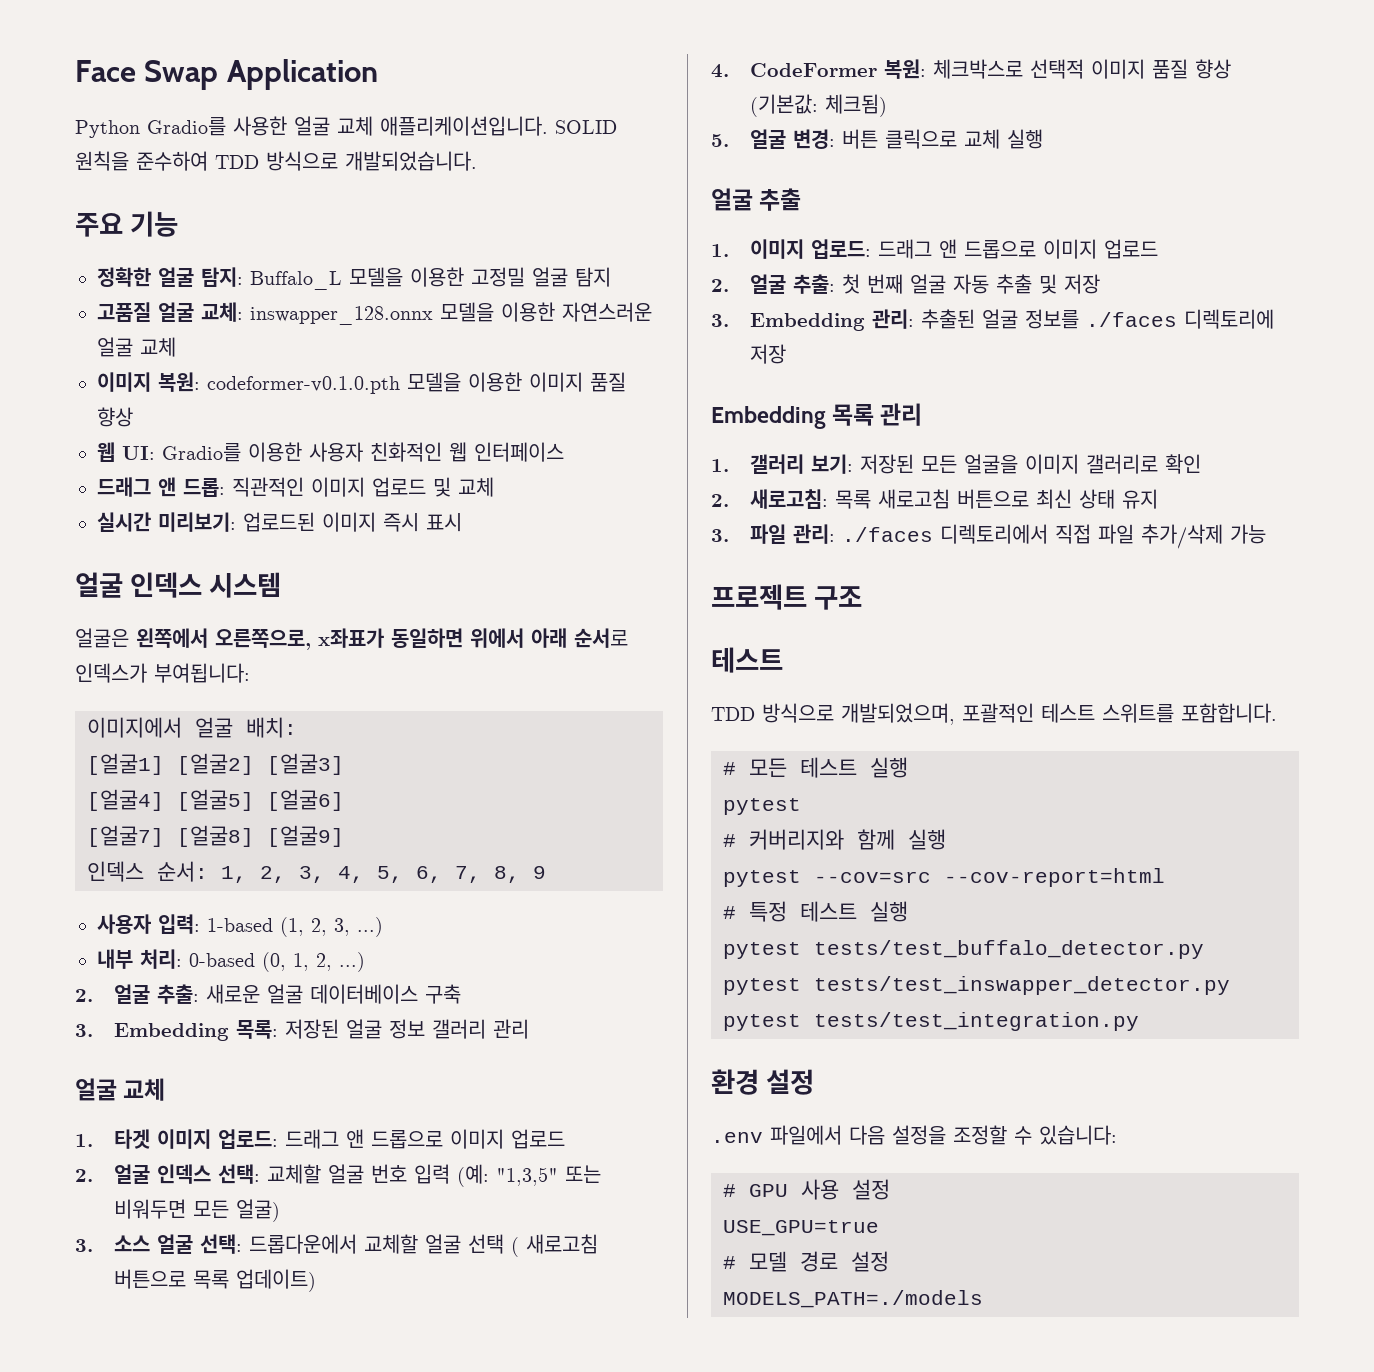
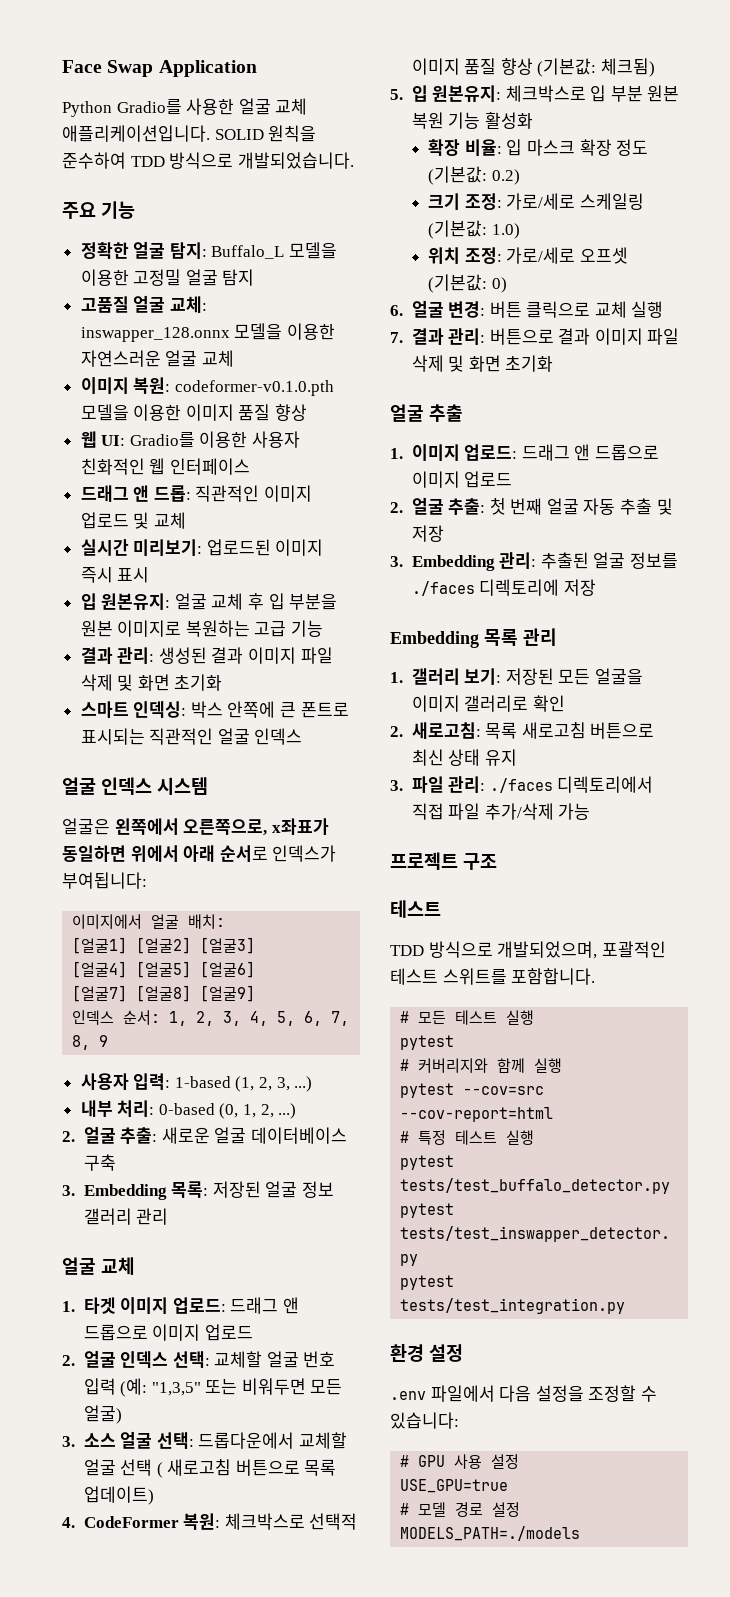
(462, 522) none -> [80,593,338,610] [80,620,324,637] [80,647,333,664] [80,674,223,691] [80,701,349,718] [80,728,303,745] // 입 원본유지: 얼굴 교체 후 입 부분을 원본 이미지로 복원하는 고급 기능 // 결과 관리: 생성된 결과 이미지 파일 삭제 및 화면 초기화 // 스마트 인덱싱: 박스 안쪽에 큰 폰트로 표시되는 직관적인 얼굴 인덱스
(729, 140) none -> [411,85,680,102] [411,112,533,129] [428,139,649,156] [428,166,520,185] [428,193,644,210] [428,220,520,239] [428,247,628,264] [428,274,507,293] [390,305,403,316] 입 원본유지: 체크박스로 입 부분 원본 복원 기능 활성화 // 확장 비율: 입 마스크 확장 정도 (기본값: 0.2) // 크기 조정: 가로/세로 스케일링 (기본값: 1.0) // 위치 조정: 가로/세로 오프셋 (기본값: 0) // 6.
(1044, 139) none -> [390,328,680,345] [411,355,554,372] // 7. 결과 관리: 버튼으로 결과 이미지 파일 삭제 및 화면 초기화

